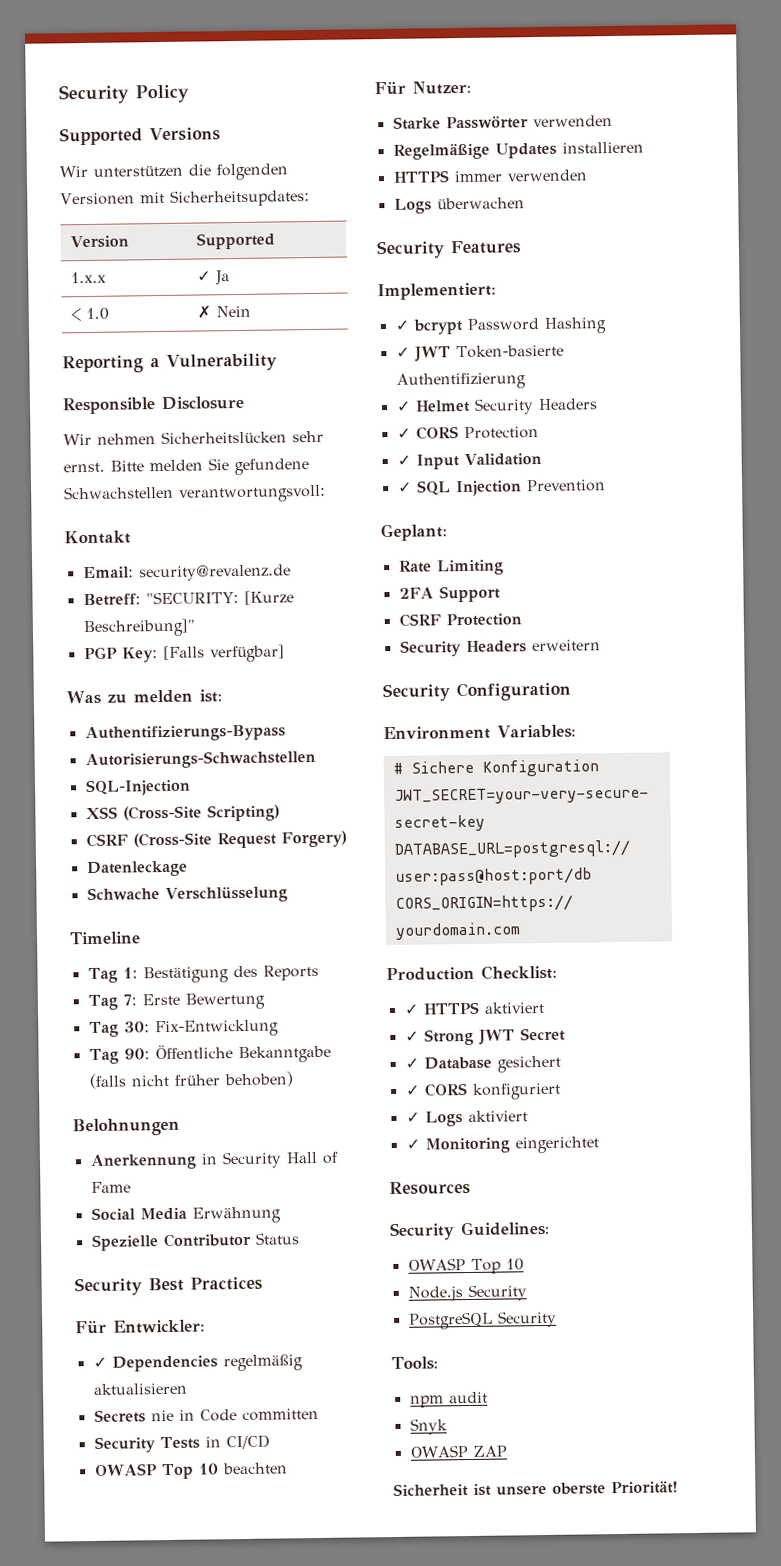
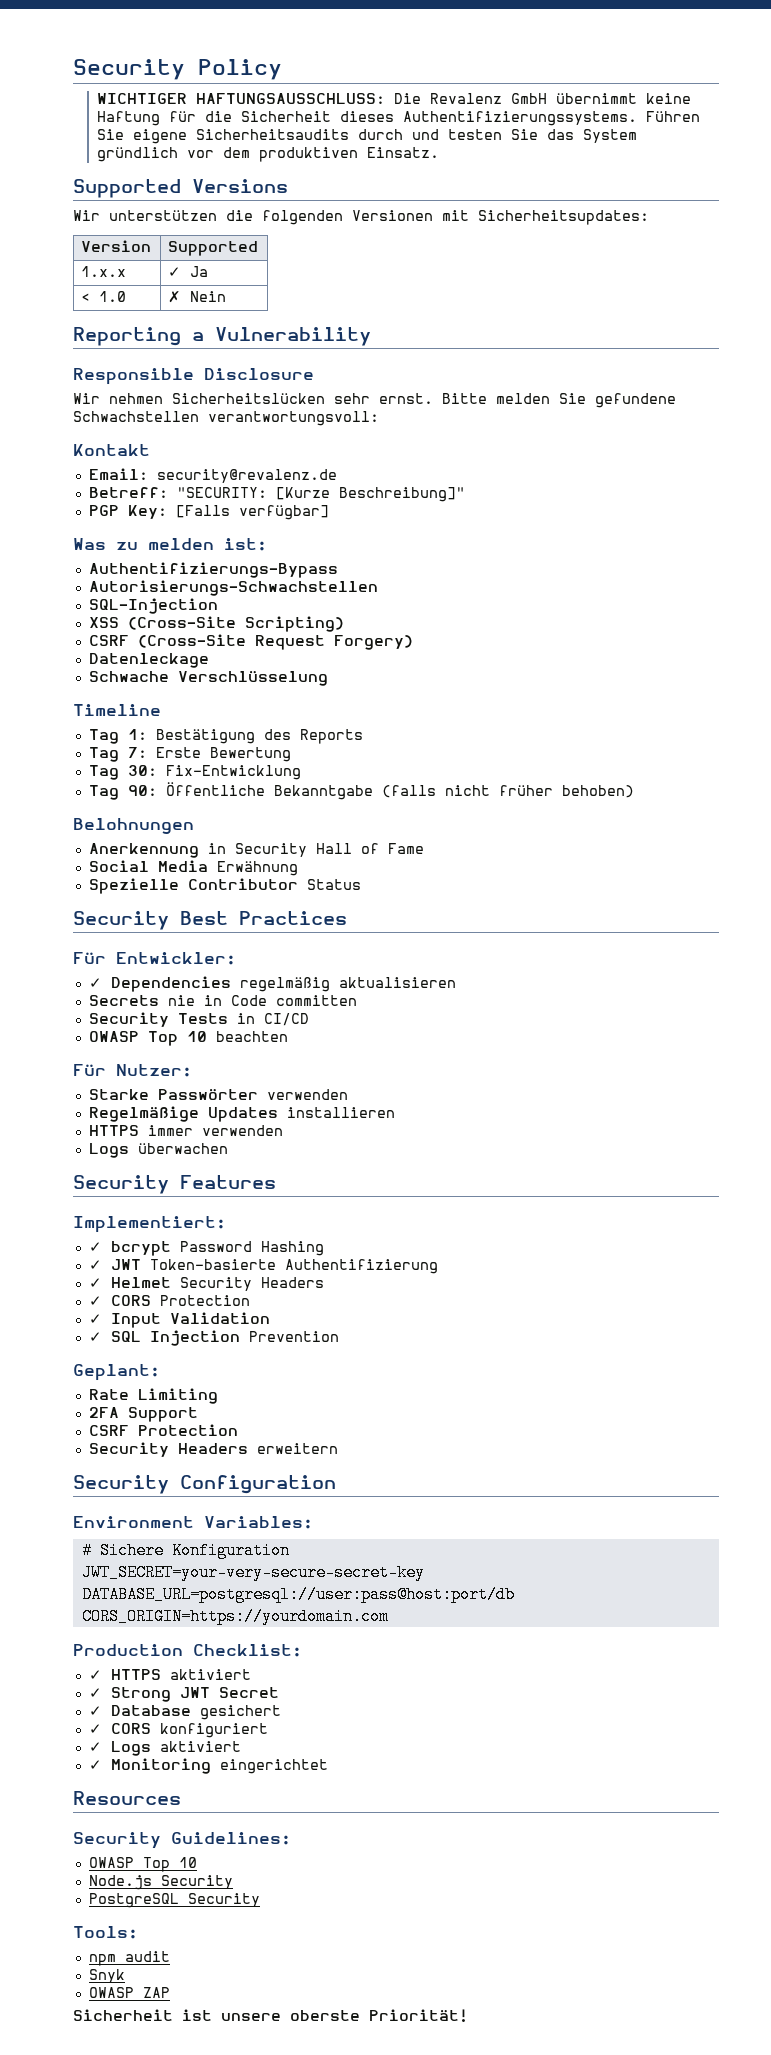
(189, 94) none -> [97,93,692,104] [97,111,701,126] [97,129,638,144] [97,147,440,162] // WICHTIGER HAFTUNGSAUSSCHLUSS: Die Revalenz GmbH übernimmt keine Haftung für die Sicherheit dieses Authentifizierungssystems. Führen Sie eigene Sicherheitsaudits durch und testen Sie das System gründlich vor dem produktiven Einsatz.

